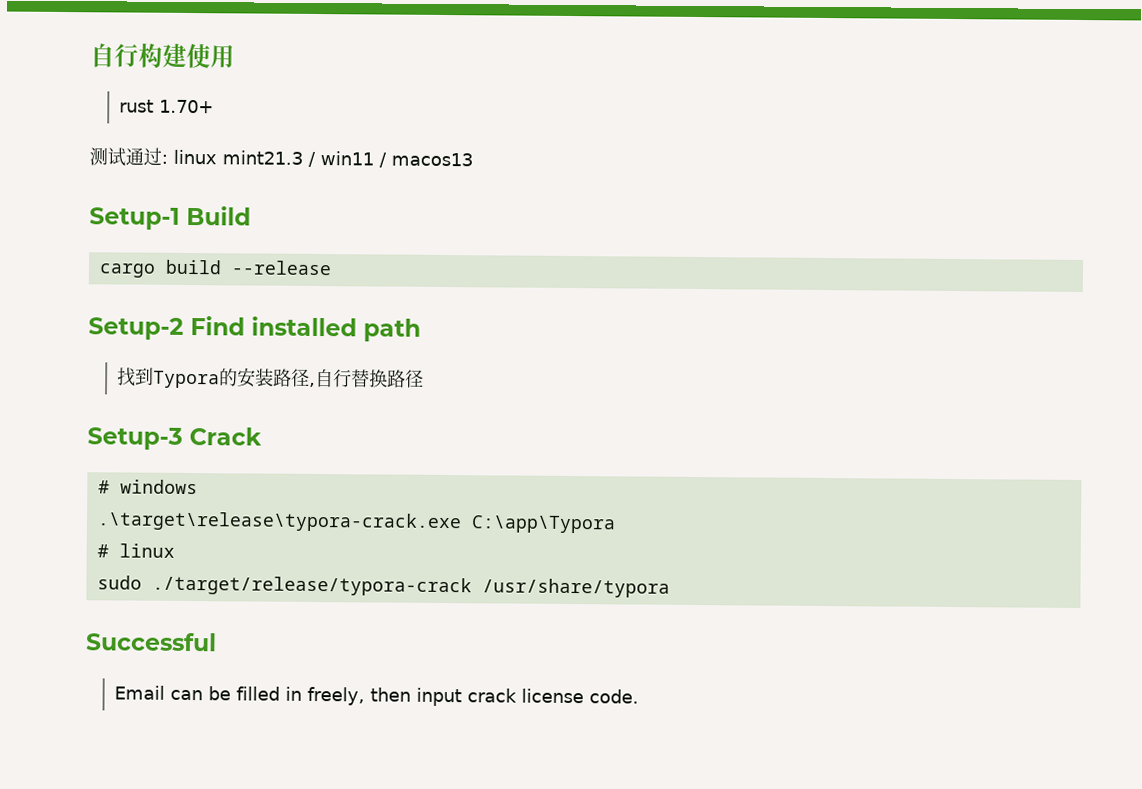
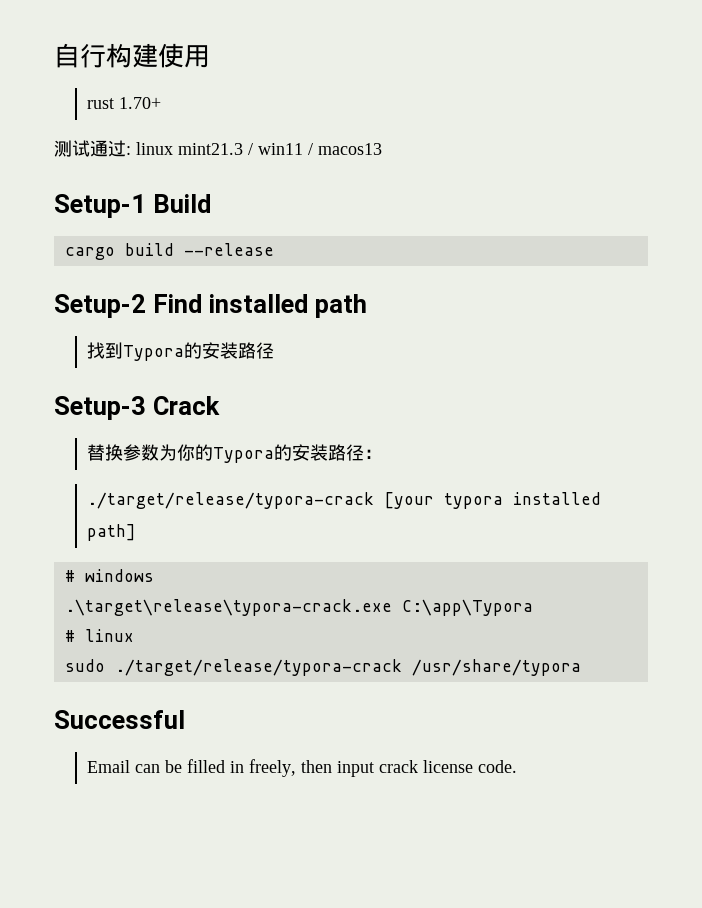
[309,368,425,388] [87,427,262,450] ,自行替换路径 // Setup-3 Crack -> [54,396,220,420] [87,444,383,463] [87,492,602,509] [87,524,137,541] // Setup-3 Crack // 替换参数为你的Typora的安装路径： // ./target/release/typora-crack [your typora installed path]

